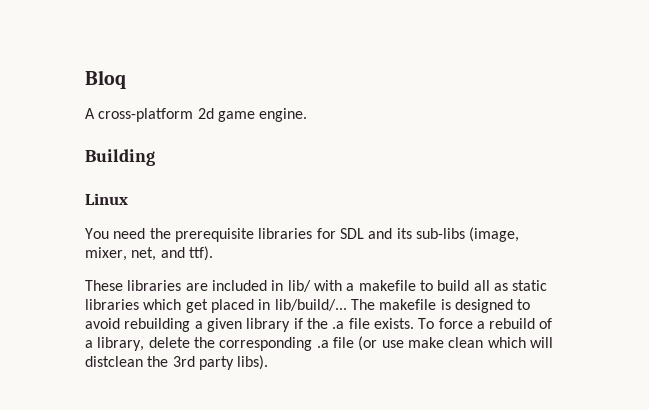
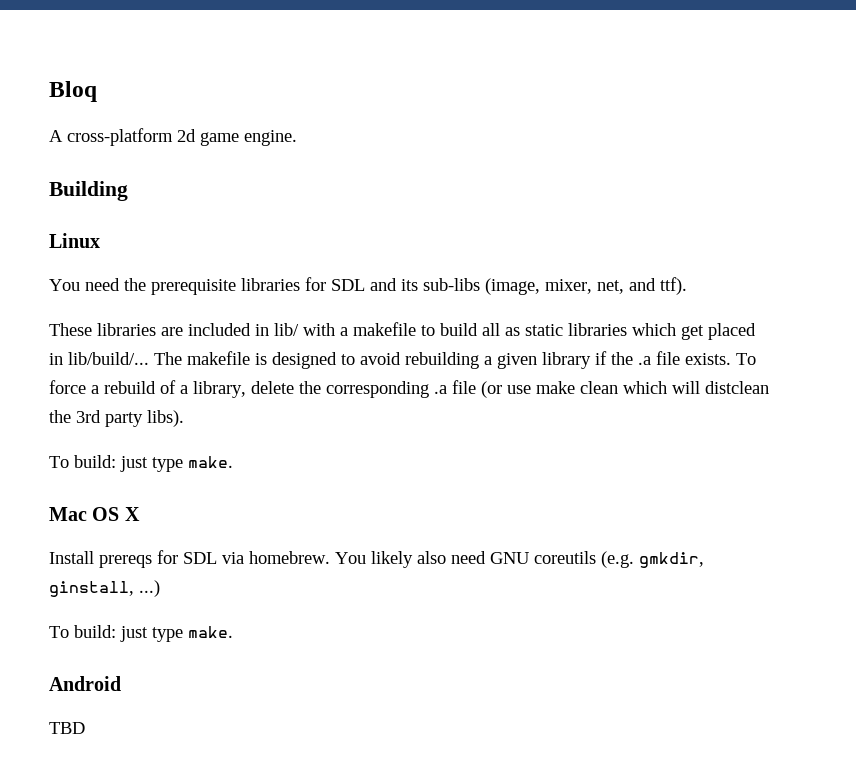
(269, 362) none -> [49,455,233,472] [49,507,140,521] [49,550,704,568] [49,580,160,597] [49,625,233,642] [49,676,121,691] [49,722,85,734] // To build: just type make. // Mac OS X // Install prereqs for SDL via homebrew. You likely also need GNU coreutils (e.g. gmkdir, ginstall, ...) // To build: just type make. // Android // TBD

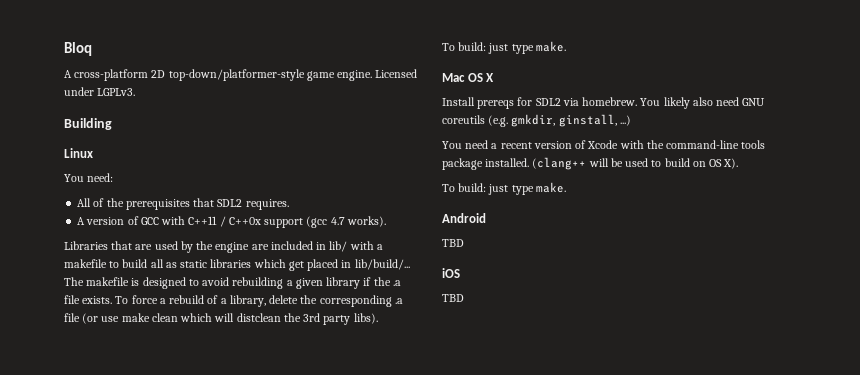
[177,129,196,142] 2d -> [151,69,305,81] 2D top-down/platformer-style
(297, 138) none -> [375,69,418,78] [64,87,136,96] Licensed under LGPLv3.
[85,277,687,295] [49,323,156,336] need the prerequisite libraries for SDL and its sub-libs (image, mixer, net, and ttf). // These libraries -> [87,173,114,182] [77,198,289,210] [77,216,386,228] [64,241,250,253] need: // All of the prerequisites that SDL2 requires. // A version of GCC with C++11 / C++0x support (gcc 4.7 works). // Libraries that are used by the engine
[183,552,217,564] SDL -> [535,98,561,106] SDL2
(160, 588) none -> [442,140,766,149] [442,157,739,170] // You need a recent version of Xcode with the command-line tools package installed. (clang++ will be used to build on OS X).
(85, 728) none -> [442,268,460,278] [442,294,464,302] // iOS // TBD

